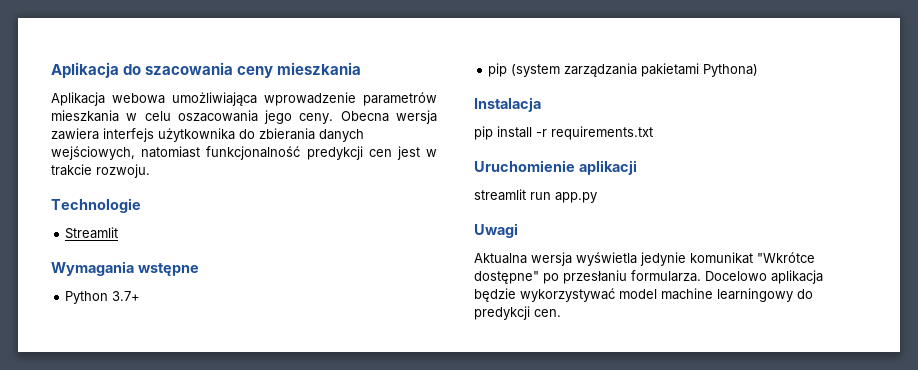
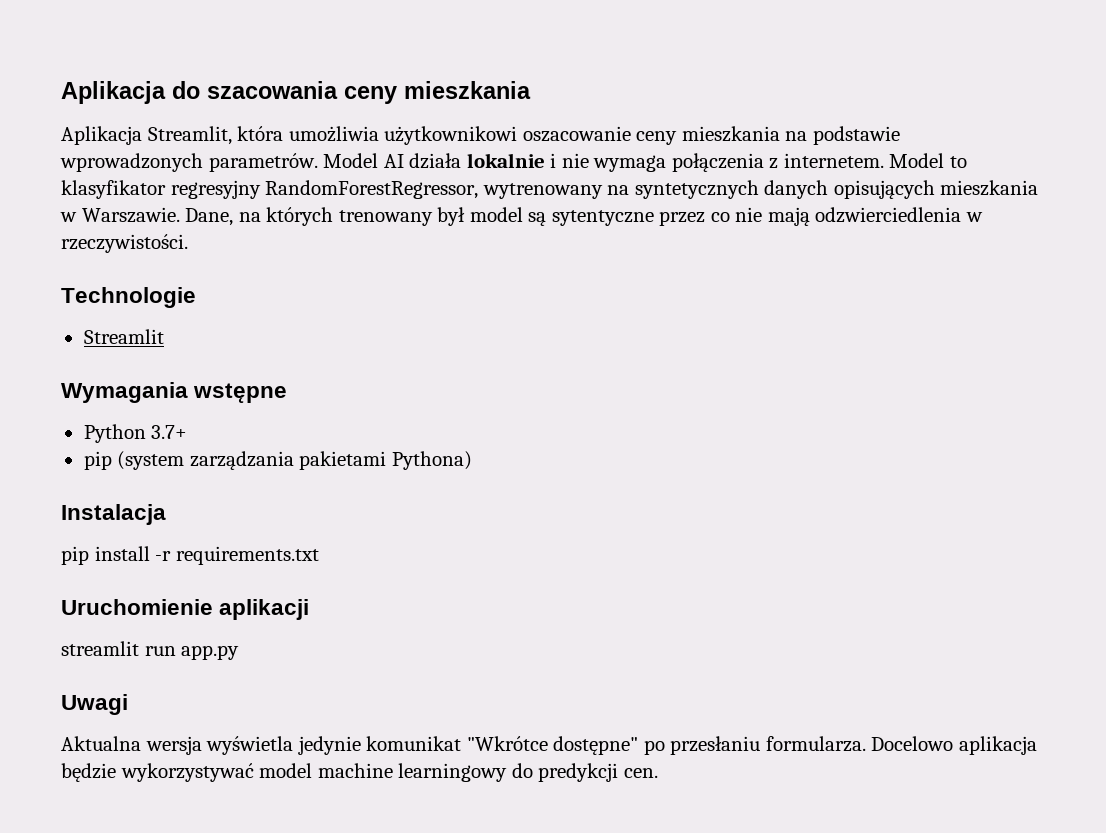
[112,92,437,106] [51,110,437,124] [51,128,364,142] [51,146,438,160] [51,164,150,178] webowa umożliwiająca wprowadzenie parametrów mieszkania w celu oszacowania jego ceny. Obecna wersja zawiera interfejs użytkownika do zbierania danych wejściowych, natomiast funkcjonalność predykcji cen jest w trakcie rozwoju. -> [147,126,900,145] [60,153,967,172] [61,180,1039,199] [60,207,984,226] [61,234,188,253] Streamlit, która umożliwia użytkownikowi oszacowanie ceny mieszkania na podstawie wprowadzonych parametrów. Model AI działa lokalnie i nie wymaga połączenia z internetem. Model to klasyfikator regresyjny RandomForestRegressor, wytrenowany na syntetycznych danych opisujących mieszkania w Warszawie. Dane, na których trenowany był model są sytentyczne przez co nie mają odzwierciedlenia w rzeczywistości.

